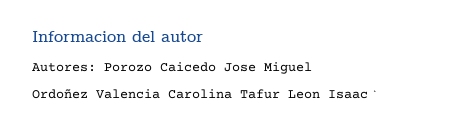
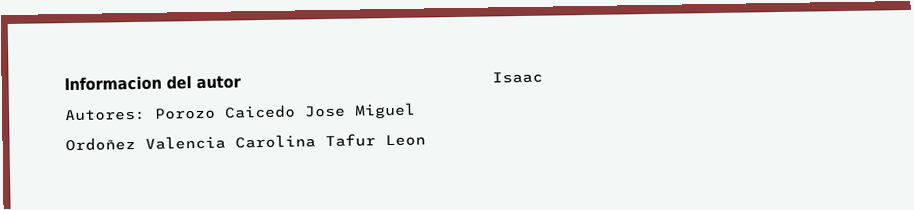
[372,90,378,98] ` -> (543, 77) none

